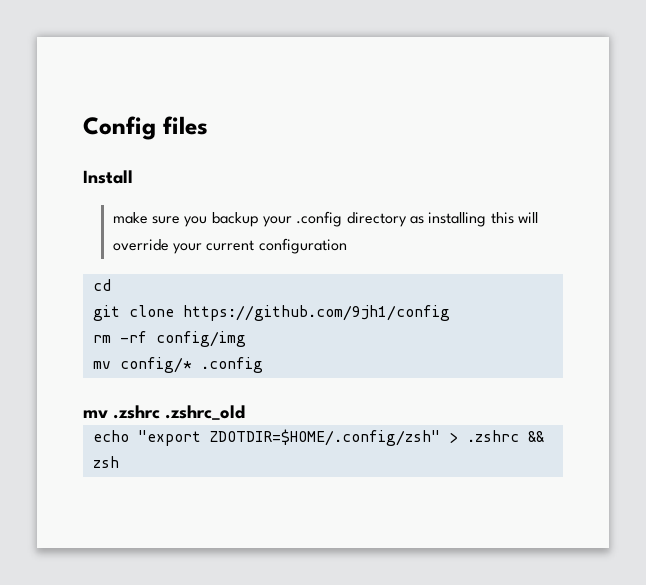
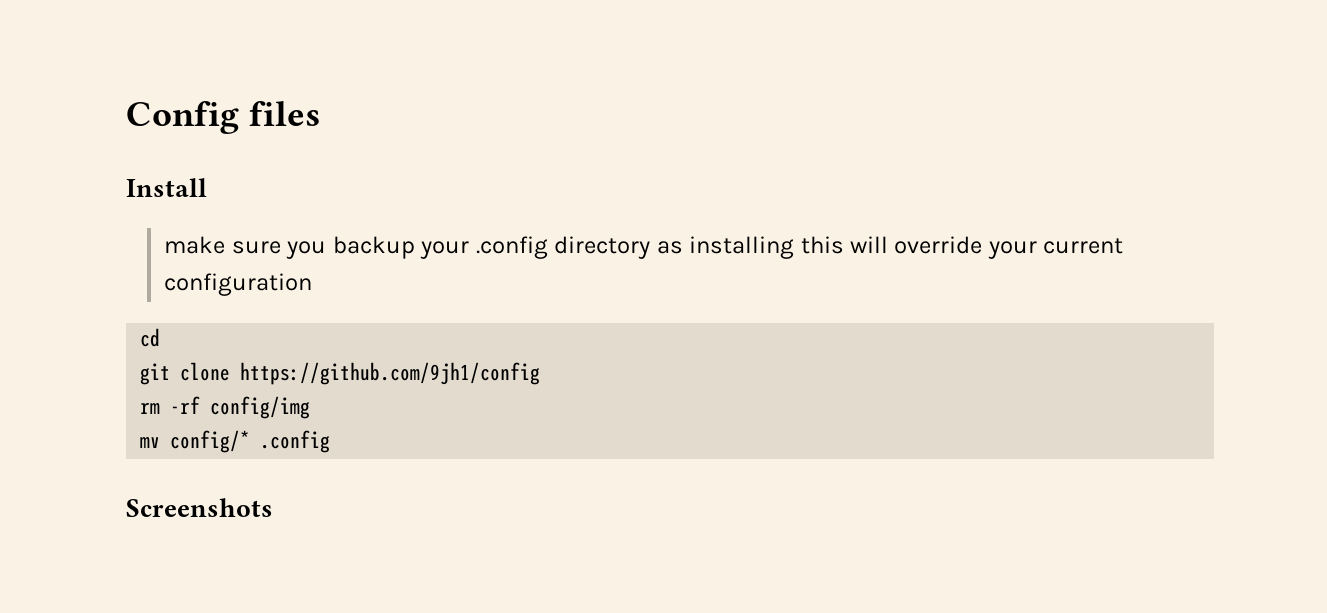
[83,405,245,420] [92,429,544,446] [92,456,119,468] mv .zshrc .zshrc_old // echo "export ZDOTDIR=$HOME/.config/zsh" > .zshrc && zsh -> [126,498,273,517] Screenshots

